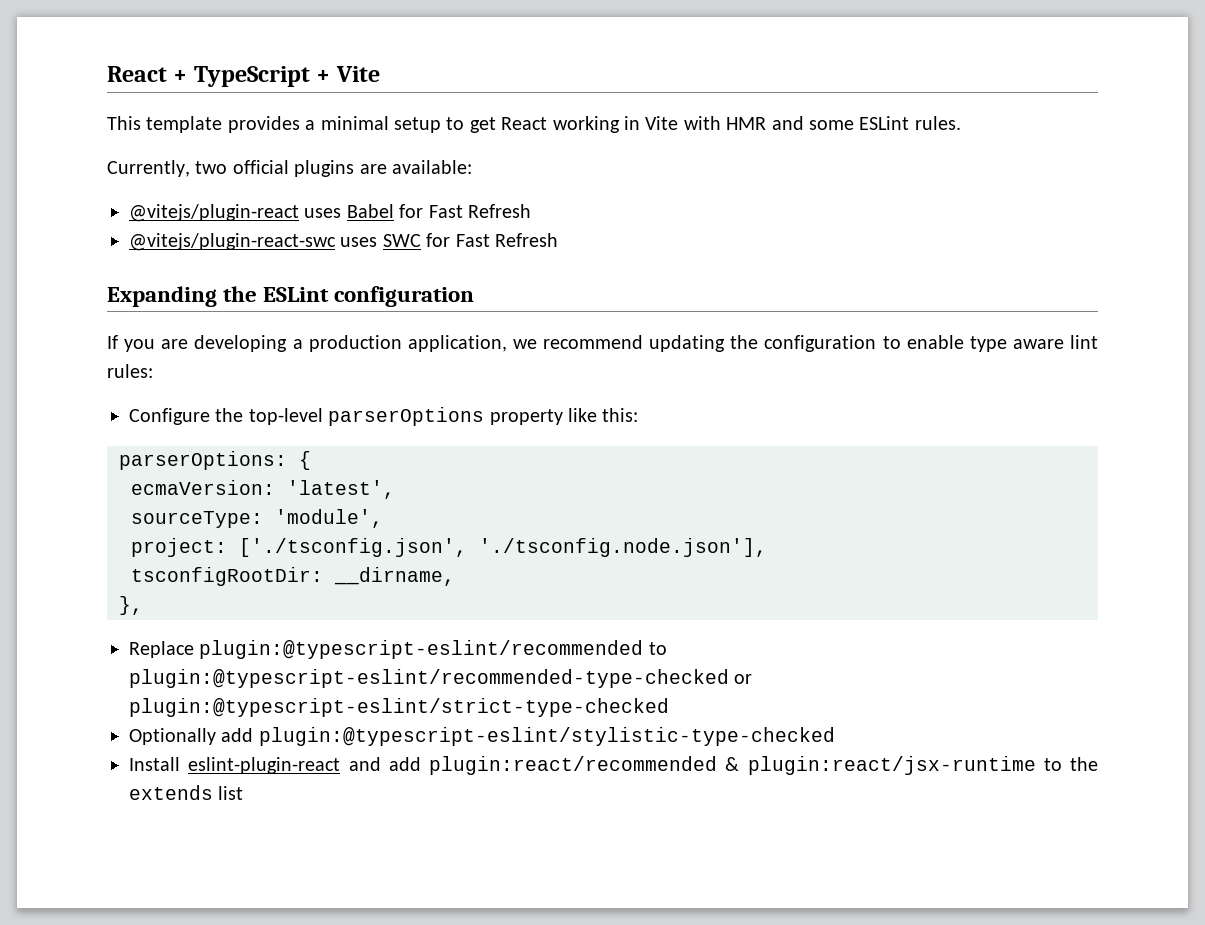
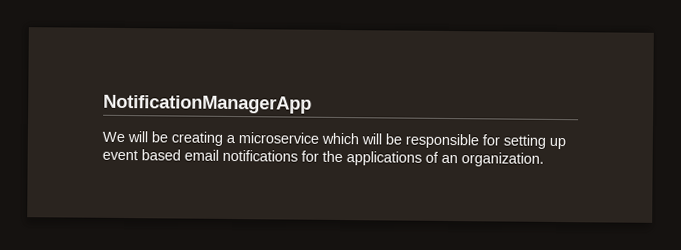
[107,66,380,87] [107,116,961,133] [107,160,472,177] [129,204,531,222] [129,233,558,251] [107,286,475,307] [107,335,1098,352] [107,364,153,378] [129,407,639,426] [119,451,311,470] [131,480,395,499] [131,509,383,528] [131,538,767,557] [131,567,455,586] [119,596,143,615] [129,640,667,659] [129,669,753,688] [129,698,669,717] [129,727,835,746] [129,756,1098,775] [129,785,244,800] React + TypeScript + Vite // This template provides a minimal setup to get React working in Vite with HMR and some ESLint rules. // Currently, two official plugins are available: // @vitejs/plugin-react uses Babel for Fast Refresh // @vitejs/plugin-react-swc uses SWC for Fast Refresh // Expanding the ESLint configuration // If you are developing a production application, we recommend updating the configuration to enable type aware lint rules: // Configure the top-level parserOptions property like this: // parserOptions: { // ecmaVersion: 'latest', // sourceType: 'module', // project: ['./tsconfig.json', './tsconfig.node.json'], // tsconfigRootDir: __dirname, // }, // Replace plugin:@typescript-eslint/recommended to plugin:@typescript-eslint/recommended-type-checked or plugin:@typescript-eslint/strict-type-checked // Optionally add plugin:@typescript-eslint/stylistic-type-checked // Install eslint-plugin-react and add plugin:react/recommended & plugin:react/jsx-runtime to the extends list -> [103,94,312,114] [102,131,566,150] [102,149,544,167] NotificationManagerApp // We will be creating a microservice which will be responsible for setting up event based email notifications for the applications of an organization.

